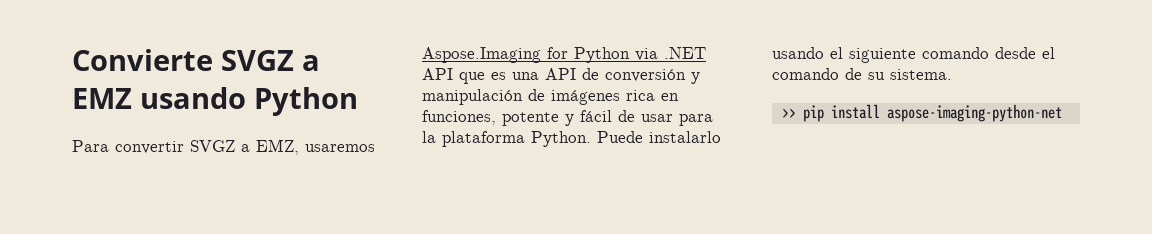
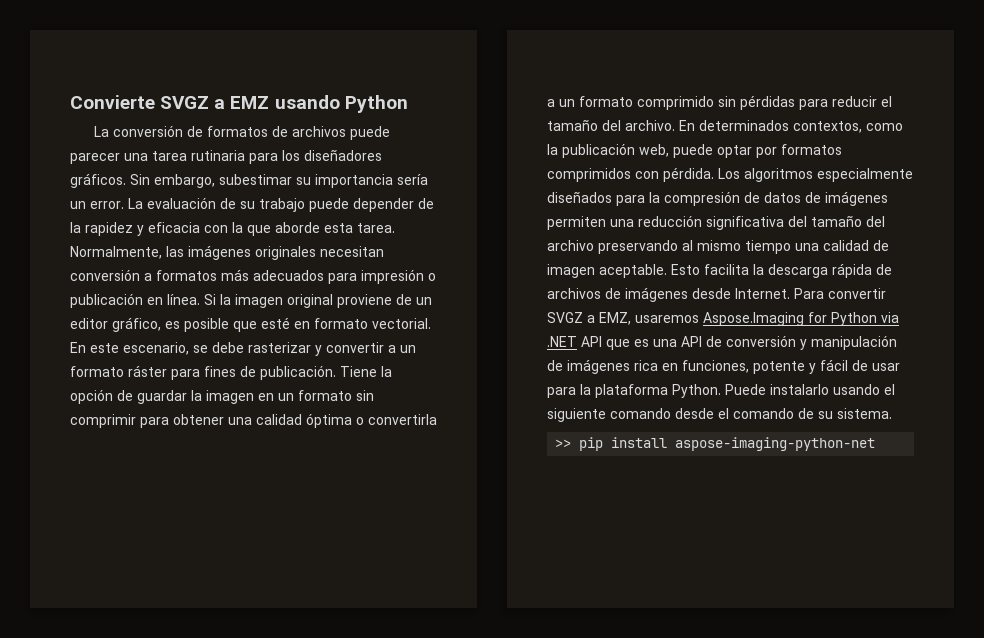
(358, 101) none -> [94,125,391,140] [70,149,382,164] [70,173,428,188] [70,197,434,212] [70,222,395,236] [70,245,384,260] [70,269,436,284] [70,293,432,308] [70,317,431,332] [70,342,416,356] [70,365,392,380] [70,389,374,404] [70,413,437,428] [547,95,892,110] [547,119,903,133] [547,143,842,158] [547,167,913,182] [547,191,888,206] [547,215,885,230] [547,240,889,254] [547,263,892,278] [547,287,790,302] La conversión de formatos de archivos puede parecer una tarea rutinaria para los diseñadores gráficos. Sin embargo, subestimar su importancia sería un error. La evaluación de su trabajo puede depender de la rapidez y eficacia con la que aborde esta tarea. Normalmente, las imágenes originales necesitan conversión a formatos más adecuados para impresión o publicación en línea. Si la imagen original proviene de un editor gráfico, es posible que esté en formato vectorial. En este escenario, se debe rasterizar y convertir a un formato ráster para fines de publicación. Tiene la opción de guardar la imagen en un formato sin comprimir para obtener una calidad óptima o convertirla a un formato comprimido sin pérdidas para reducir el tamaño del archivo. En determinados contextos, como la publicación web, puede optar por formatos comprimidos con pérdida. Los algoritmos especialmente diseñados para la compresión de datos de imágenes permiten una reducción significativa del tamaño del archivo preservando al mismo tiempo una calidad de imagen aceptable. Esto facilita la descarga rápida de archivos de imágenes desde Internet.

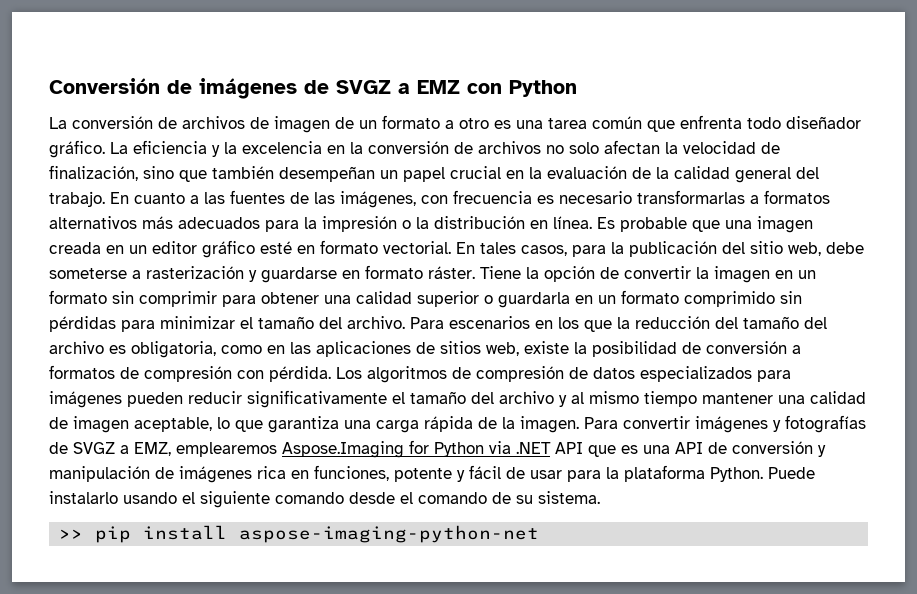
[70,95,155,109] Convierte -> [49,78,329,99] Conversión de imágenes de
[274,95,340,109] usando -> [467,83,502,94] con
[207,126,391,140] [70,149,382,164] [70,173,428,188] [70,197,434,212] [70,222,395,236] [70,245,384,260] [70,269,217,281] formatos de archivos puede parecer una tarea rutinaria para los diseñadores gráficos. Sin embargo, subestimar su importancia sería un error. La evaluación de su trabajo puede depender de la rapidez y eficacia con la que aborde esta tarea. Normalmente, las imágenes originales necesitan conversión a formatos -> [182,115,861,133] [49,140,780,158] [49,165,819,183] [49,190,830,208] [49,216,137,229] archivos de imagen de un formato a otro es una tarea común que enfrenta todo diseñador gráfico. La eficiencia y la excelencia en la conversión de archivos no solo afectan la velocidad de finalización, sino que también desempeñan un papel crucial en la evaluación de la calidad general del trabajo. En cuanto a las fuentes de las imágenes, con frecuencia es necesario transformarlas a formatos alternativos
(357, 278) none -> [304,217,317,229] la
[70,293,432,308] [70,317,257,332] publicación en línea. Si la imagen original proviene de un editor gráfico, es posible que -> [416,216,813,233] [49,240,255,258] la distribución en línea. Es probable que una imagen creada en un editor gráfico
[90,342,416,356] [70,365,336,380] este escenario, se debe rasterizar y convertir a un formato ráster para fines de publicación. -> [480,241,864,257] [49,265,475,283] tales casos, para la publicación del sitio web, debe someterse a rasterización y guardarse en formato ráster.
[137,390,187,404] guardar -> [624,266,691,279] convertir
[306,413,437,428] [547,99,555,107] óptima o convertirla a -> [417,291,593,308] superior o guardarla en
[832,96,877,107] reducir -> [160,316,235,329] minimizar
[679,120,903,133] [547,143,842,158] [547,167,913,182] [547,191,888,206] [547,215,885,230] [547,240,678,254] En determinados contextos, como la publicación web, puede optar por formatos comprimidos con pérdida. Los algoritmos especialmente diseñados para la compresión de datos de imágenes permiten una reducción significativa del tamaño del archivo preservando -> [410,316,827,332] [49,341,801,358] [49,365,791,383] [49,390,567,408] Para escenarios en los que la reducción del tamaño del archivo es obligatoria, como en las aplicaciones de sitios web, existe la posibilidad de conversión a formatos de compresión con pérdida. Los algoritmos de compresión de datos especializados para imágenes pueden reducir significativamente el tamaño del archivo y
(791, 247) none -> [702,393,773,404] mantener
[599,263,892,278] [547,287,886,302] aceptable. Esto facilita la descarga rápida de archivos de imágenes desde Internet. Para convertir -> [134,415,866,433] [49,442,68,454] aceptable, lo que garantiza una carga rápida de la imagen. Para convertir imágenes y fotografías de
[635,315,699,323] usaremos -> [176,442,277,457] emplearemos

